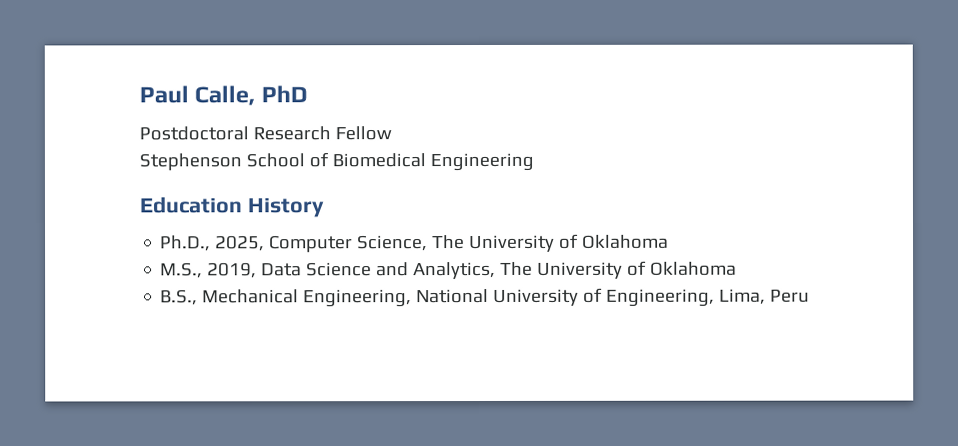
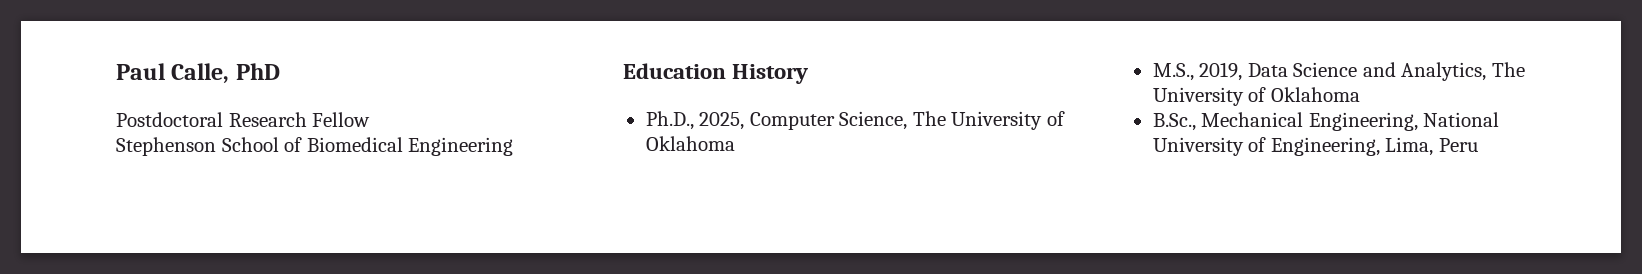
[160,289,199,306] B.S., -> [1152,113,1196,131] B.Sc.,

